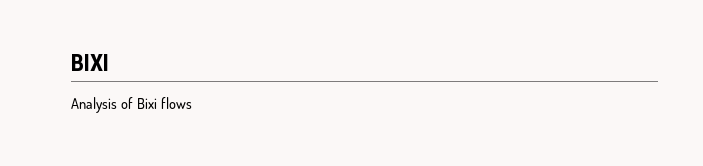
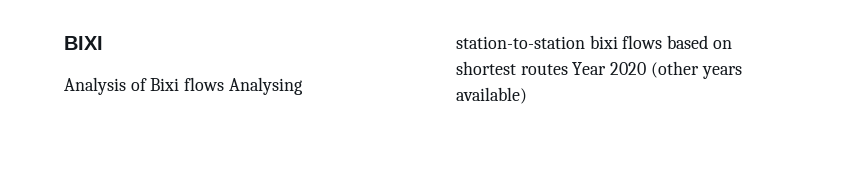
(192, 103) none -> [228,77,303,95] [456,35,732,49] [456,61,742,79] [456,87,527,104] Analysing station-to-station bixi flows based on shortest routes Year 2020 (other years available)

